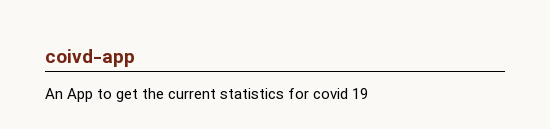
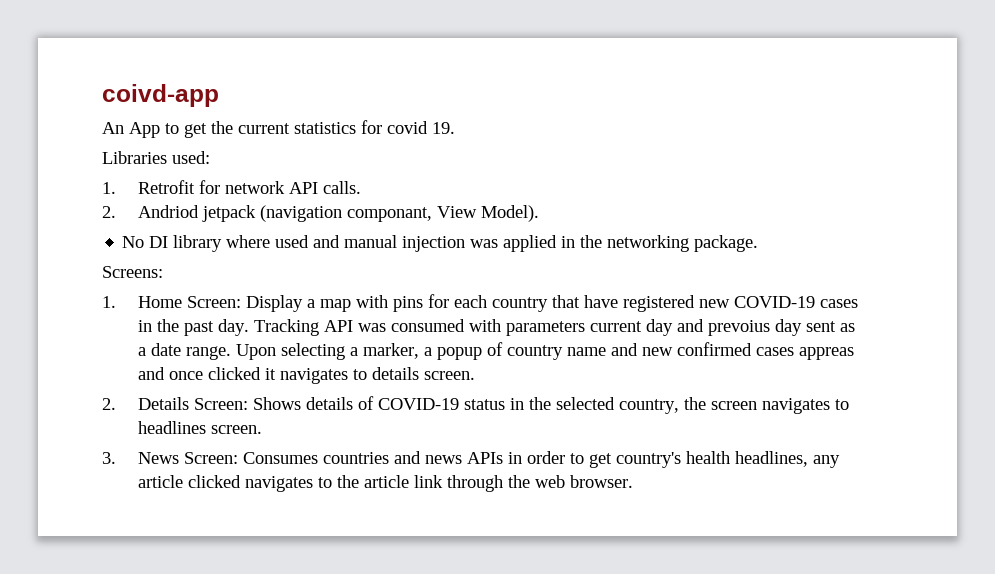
[352,88,369,99] 19 -> [432,122,455,134] [102,151,210,164] [102,180,361,194] [102,205,539,222] [122,235,759,252] [102,266,163,278] [102,294,858,312] [137,319,855,336] [137,342,854,360] [137,367,475,384] [102,396,849,414] [137,421,262,434] [102,451,840,468] [137,475,633,492] 19. // Libraries used: // 1. Retrofit for network API calls. // 2. Andriod jetpack (navigation componant, View Model). // No DI library where used and manual injection was applied in the networking package. // Screens: // 1. Home Screen: Display a map with pins for each country that have registered new COVID-19 cases in the past day. Tracking API was consumed with parameters current day and prevoius day sent as a date range. Upon selecting a marker, a popup of country name and new confirmed cases appreas and once clicked it navigates to details screen. // 2. Details Screen: Shows details of COVID-19 status in the selected country, the screen navigates to headlines screen. // 3. News Screen: Consumes countries and news APIs in order to get country's health headlines, any article clicked navigates to the article link through the web browser.

